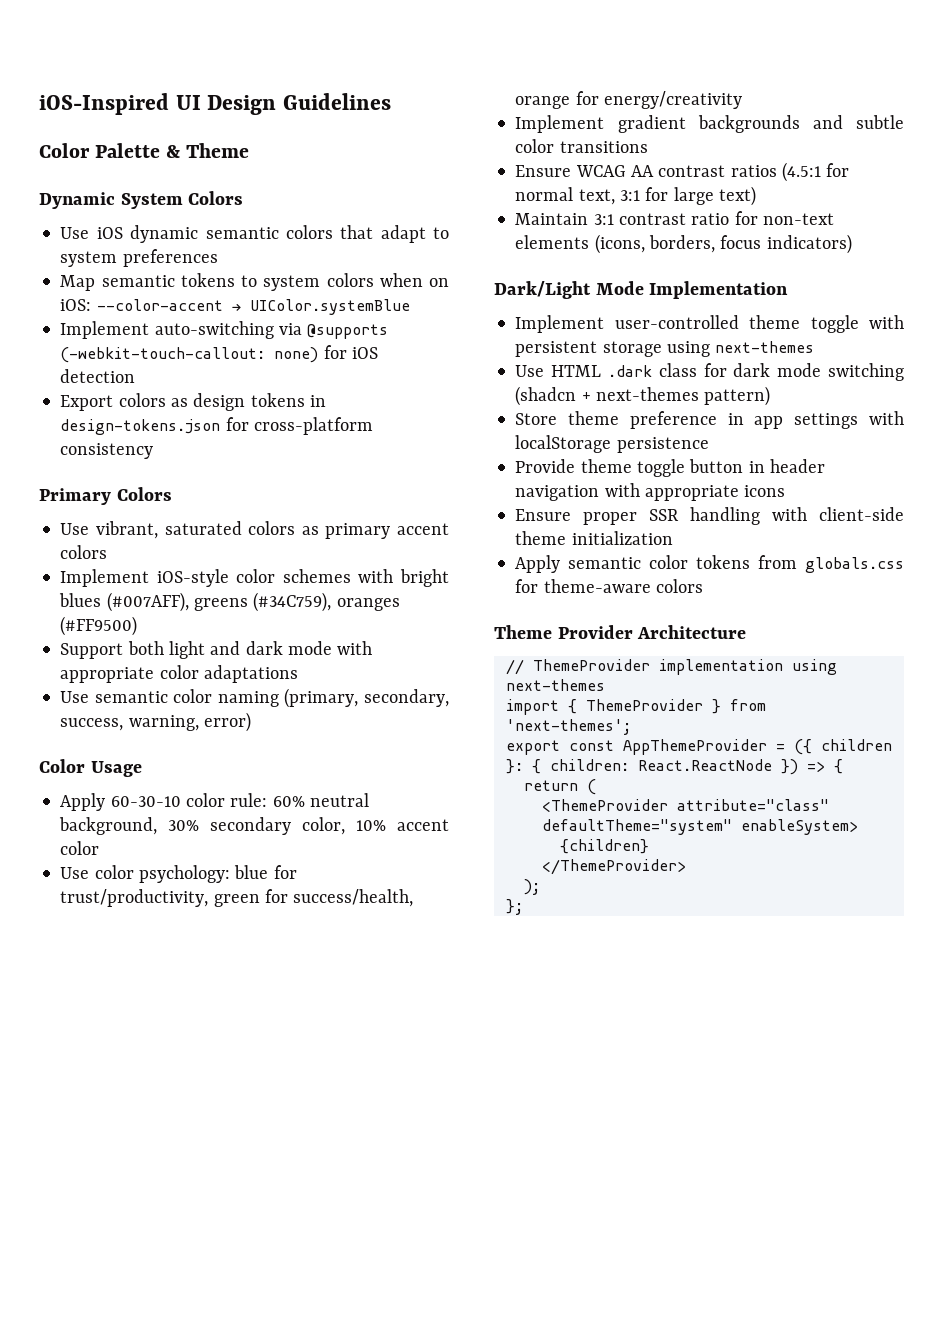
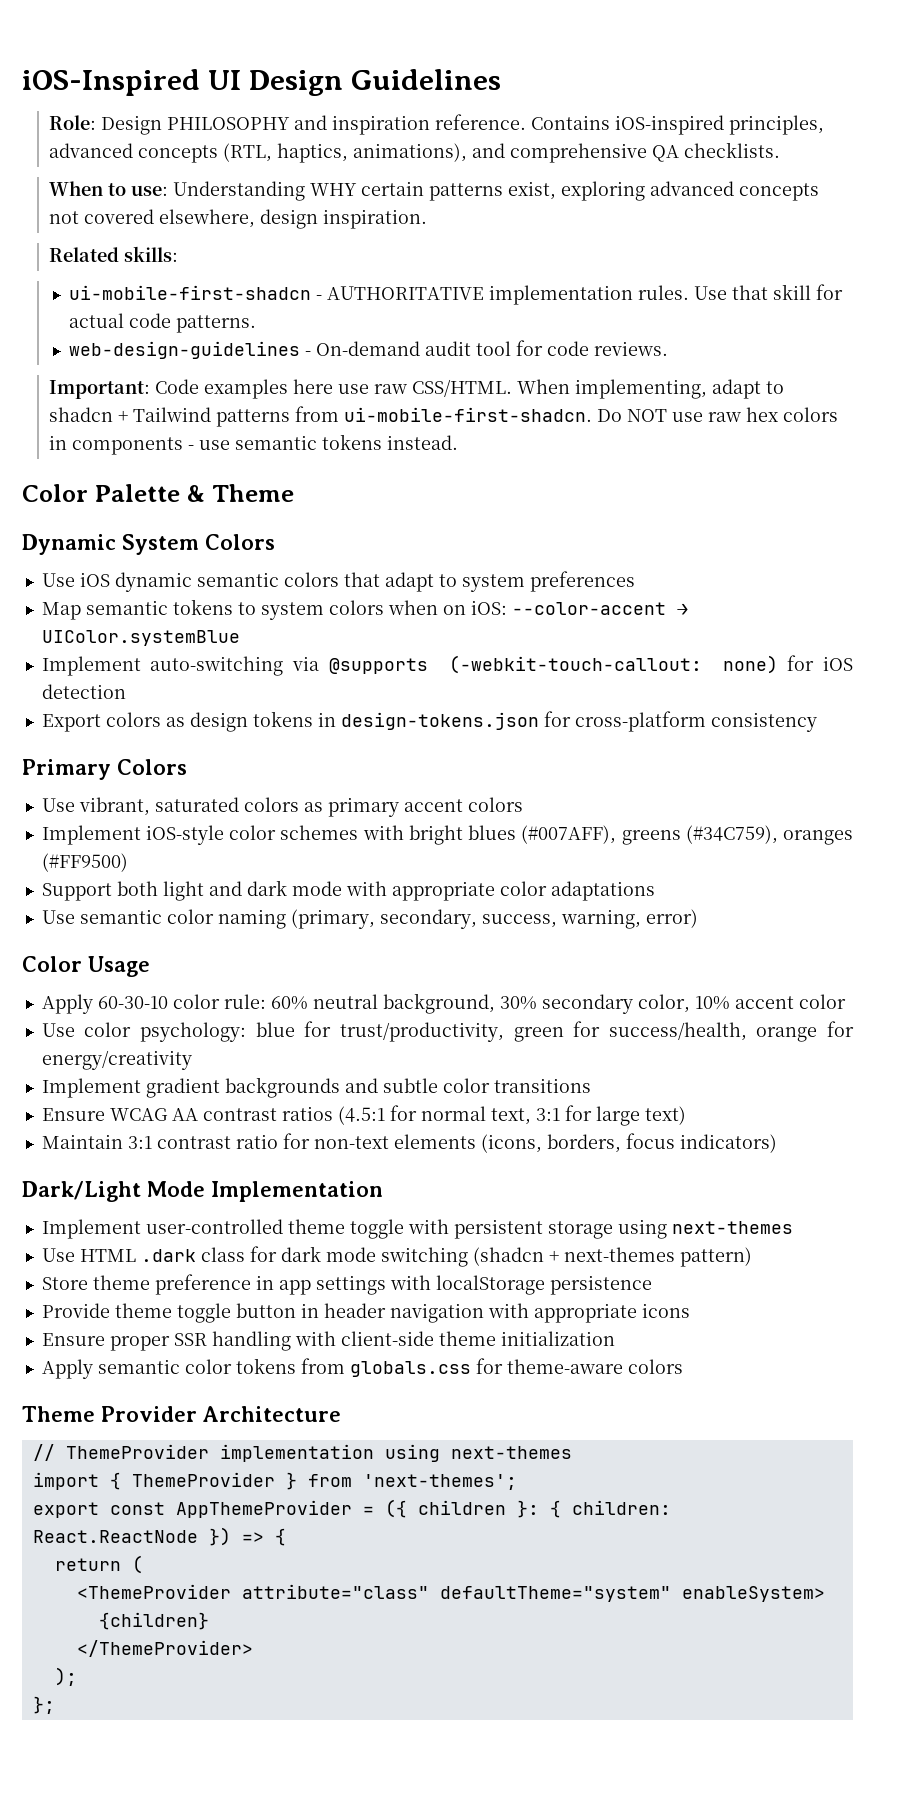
(391, 101) none -> [49,114,825,135] [49,142,781,163] [49,181,820,201] [49,209,428,229] [49,246,179,262] [69,284,844,305] [69,313,257,333] [69,340,669,359] [49,379,785,399] [49,406,839,427] [49,434,459,455] // Role: Design PHILOSOPHY and inspiration reference. Contains iOS-inspired principles, advanced concepts (RTL, haptics, animations), and comprehensive QA checklists. // When to use: Understanding WHY certain patterns exist, exploring advanced concepts not covered elsewhere, design inspiration. // Related skills: // ui-mobile-first-shadcn - AUTHORITATIVE implementation rules. Use that skill for actual code patterns. // web-design-guidelines - On-demand audit tool for code reviews. // Important: Code examples here use raw CSS/HTML. When implementing, adapt to shadcn + Tailwind patterns from ui-mobile-first-shadcn. Do NOT use raw hex colors in components - use semantic tokens instead.

